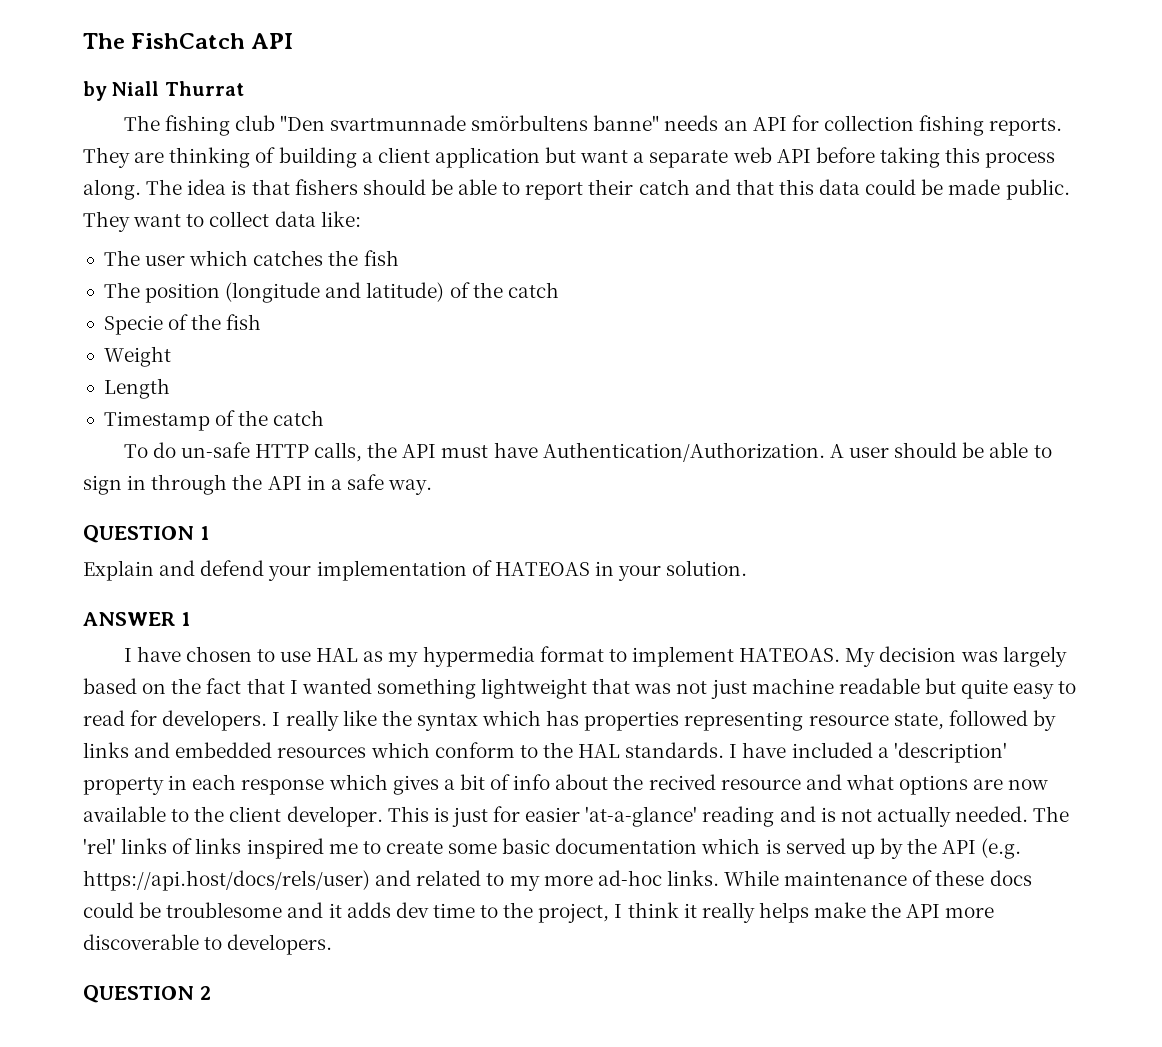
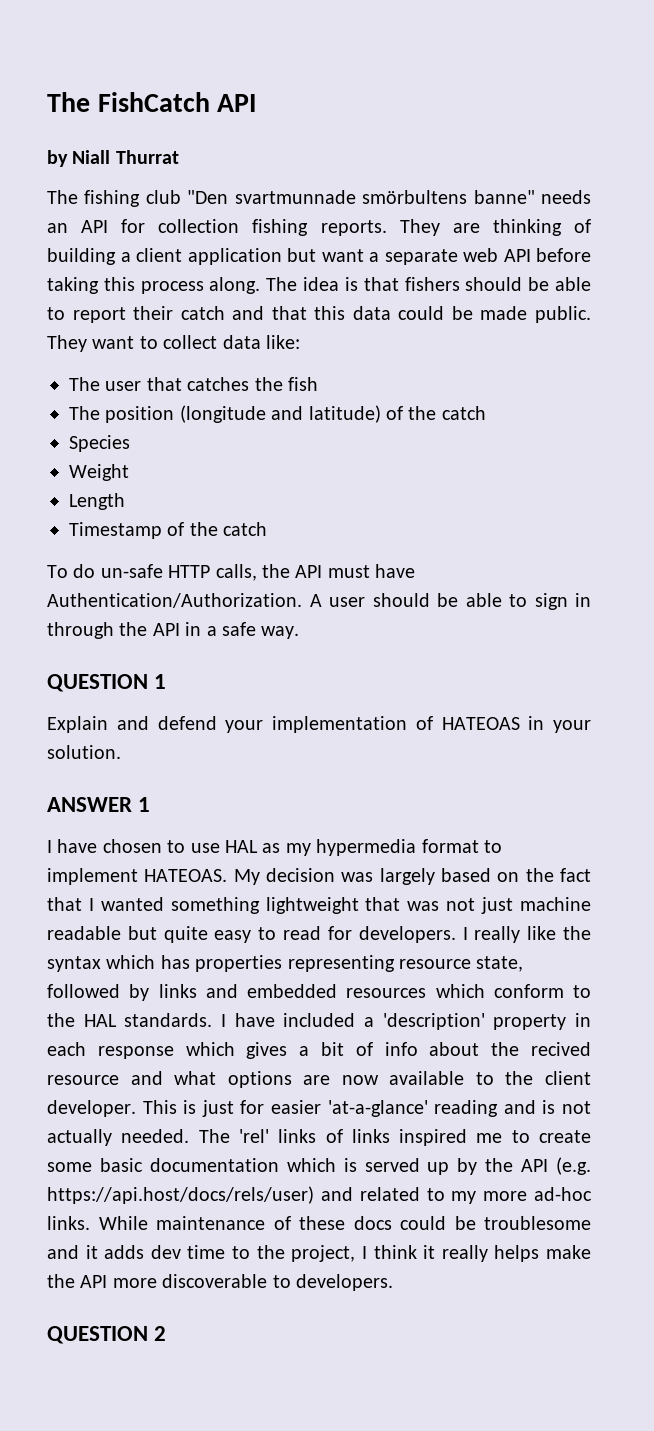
[189,250,249,266] which -> [146,377,182,391] that
[103,314,262,335] Specie of the fish -> [69,435,130,452] Species

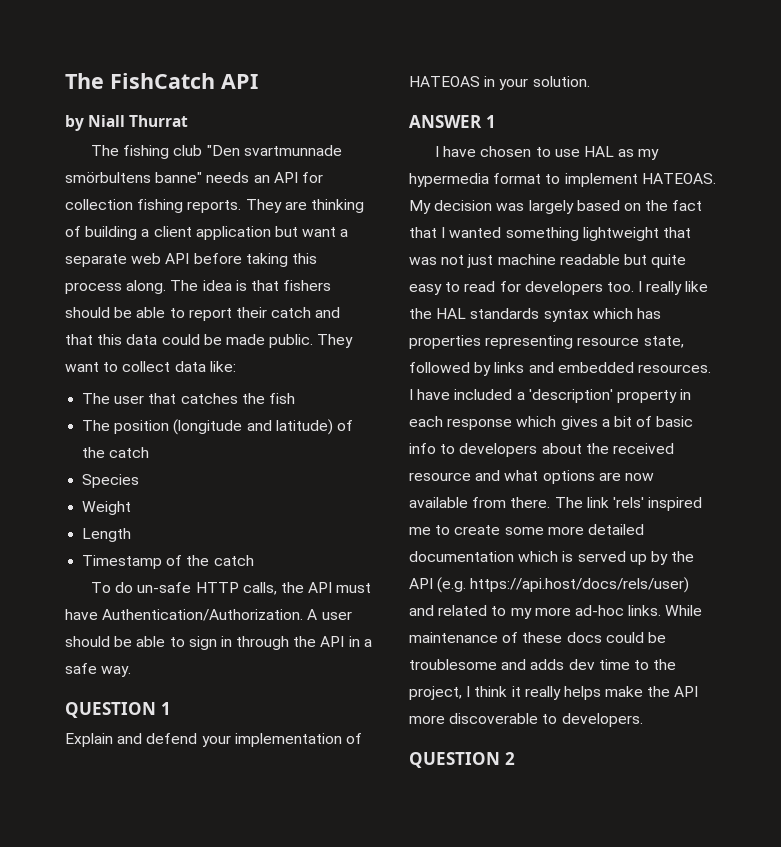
[358,926,456,943] developers. -> [524,281,634,295] developers too.
(591, 933) none -> [436,308,540,319] HAL standards
[346,984,591,998] [47,1013,213,1027] resources which conform to the HAL standards. -> [637,364,711,373] resources.
[384,1042,418,1056] info -> [656,416,694,427] [409,443,538,457] basic info to developers
[531,1042,592,1056] recived -> [612,443,674,454] received
[475,1071,591,1085] [47,1100,592,1117] [47,1129,390,1146] to the client developer. This is just for easier 'at-a-glance' reading and is not actually needed. The 'rel' links of links -> [472,497,644,508] from there. The link 'rels'
[99,1158,143,1172] basic -> [547,524,644,535] more detailed
[85,1245,98,1259] it -> (527, 664) none

